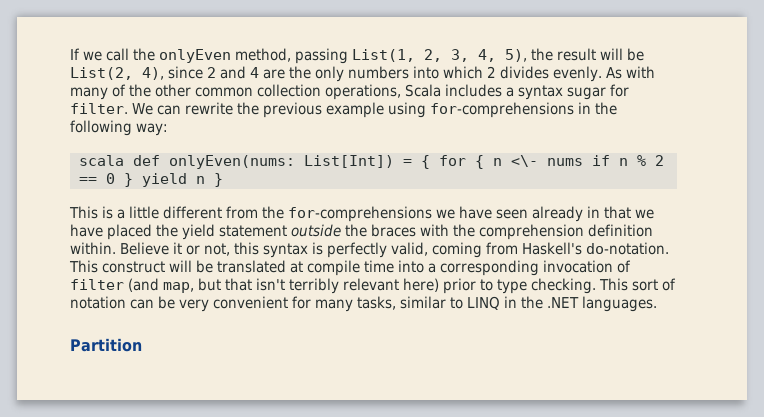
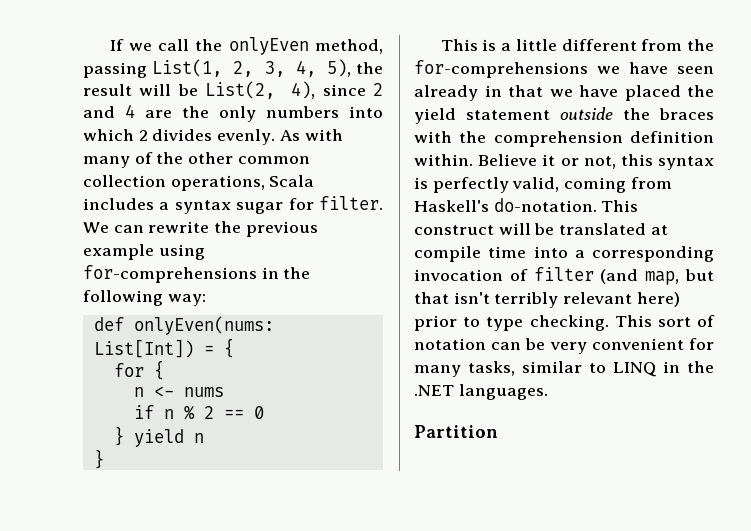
[78,155,124,166] scala -> (206, 300) none
(430, 162) none -> (234, 348) //
[492,155,538,167] n <\- -> [133,386,174,397] // n <-
(583, 162) none -> (224, 392) //
(115, 178) none -> (264, 412) //
(205, 180) none -> (204, 438) //

